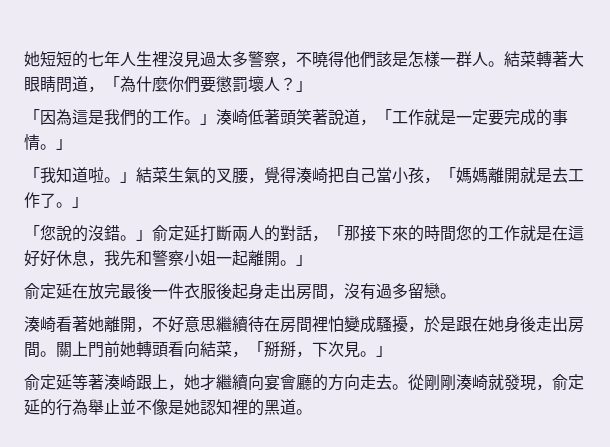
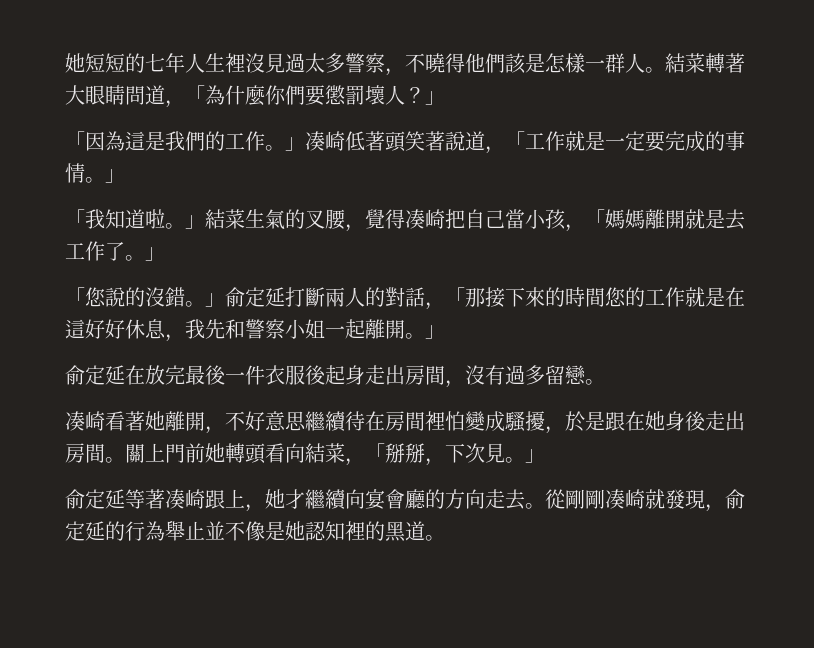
[216,109,232,125] 湊 -> [305,131,325,151] 凑
[296,167,312,183] 湊 -> [405,209,425,229] 凑
[24,316,40,332] 湊 -> [65,411,85,431] 凑
[104,374,120,390] 湊 -> [165,489,185,509] 凑
[456,374,472,390] 湊 -> [605,489,625,509] 凑

